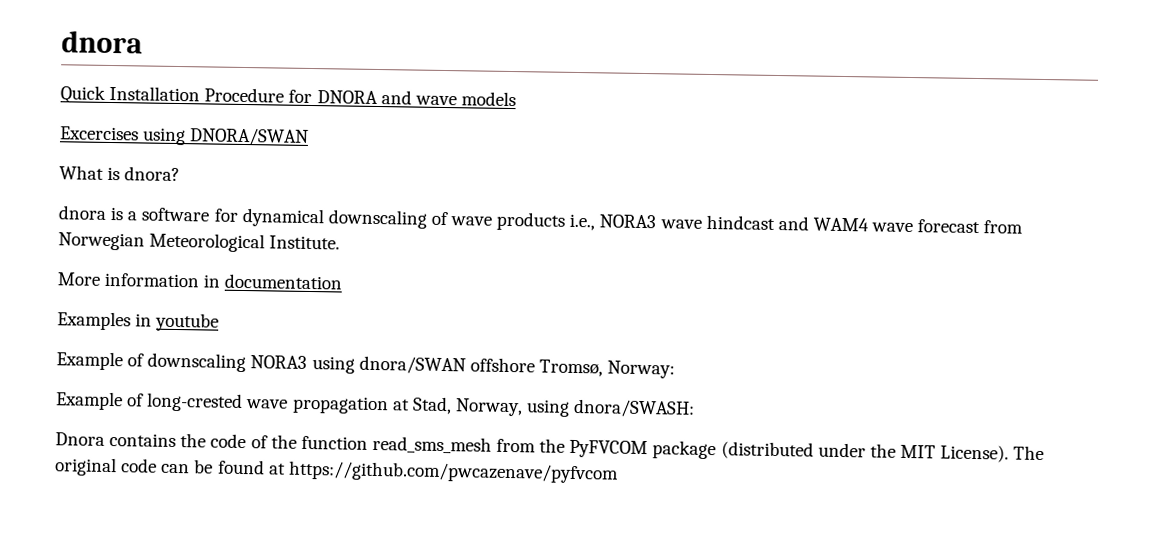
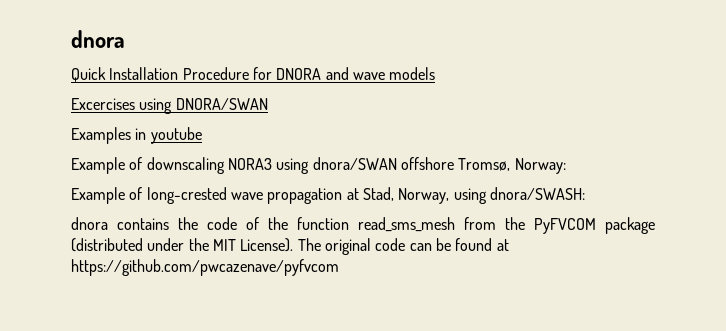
[59,165,181,182] [58,205,1024,234] [58,232,341,253] [57,272,344,290] // What is dnora? // dnora is a software for dynamical downscaling of wave products i.e., NORA3 wave hindcast and WAM4 wave forecast from Norwegian Meteorological Institute. // More information in documentation -> (268, 104) none
[55,432,105,446] Dnora -> [71,217,108,230] dnora

